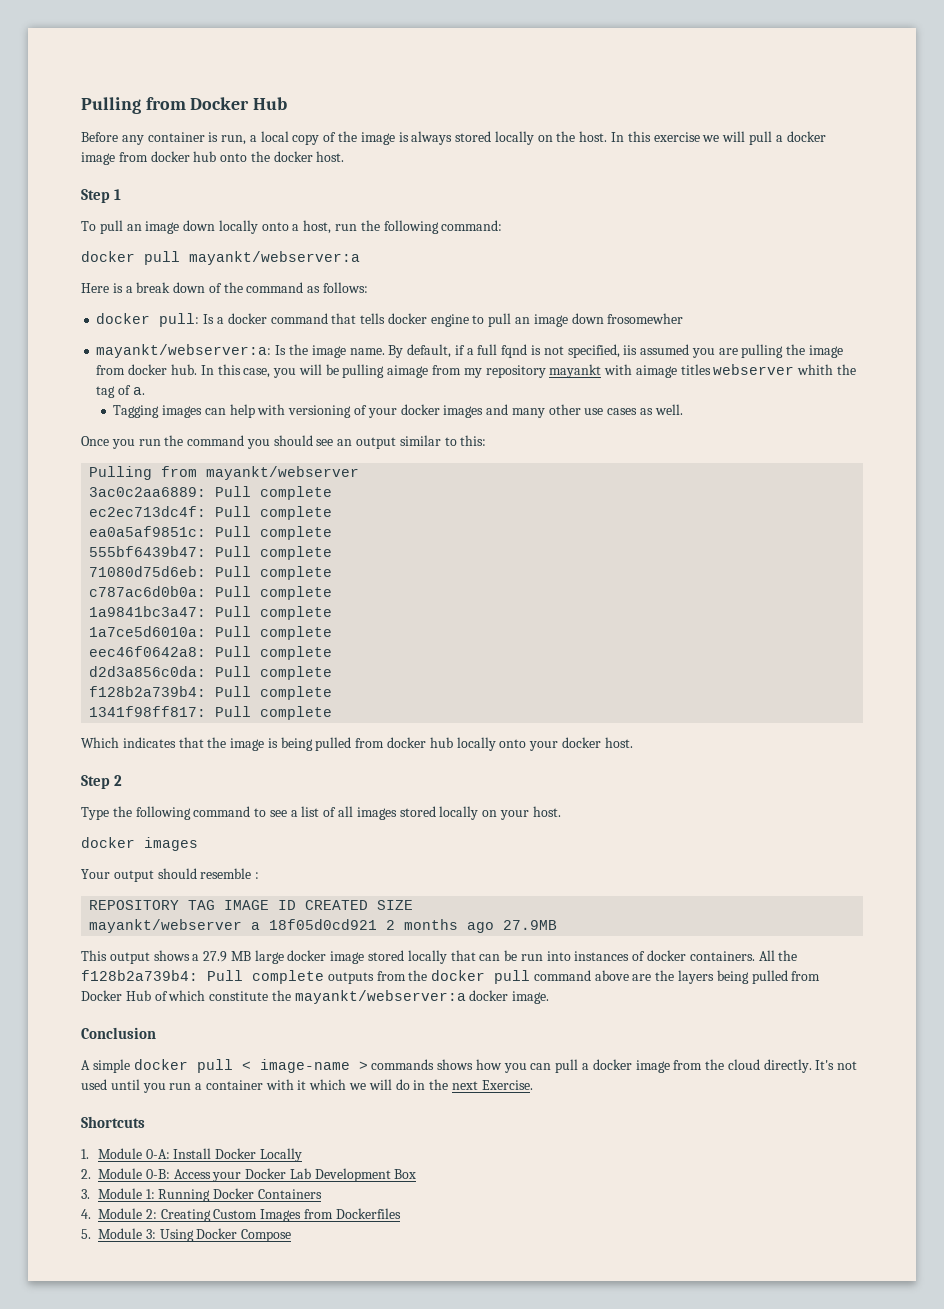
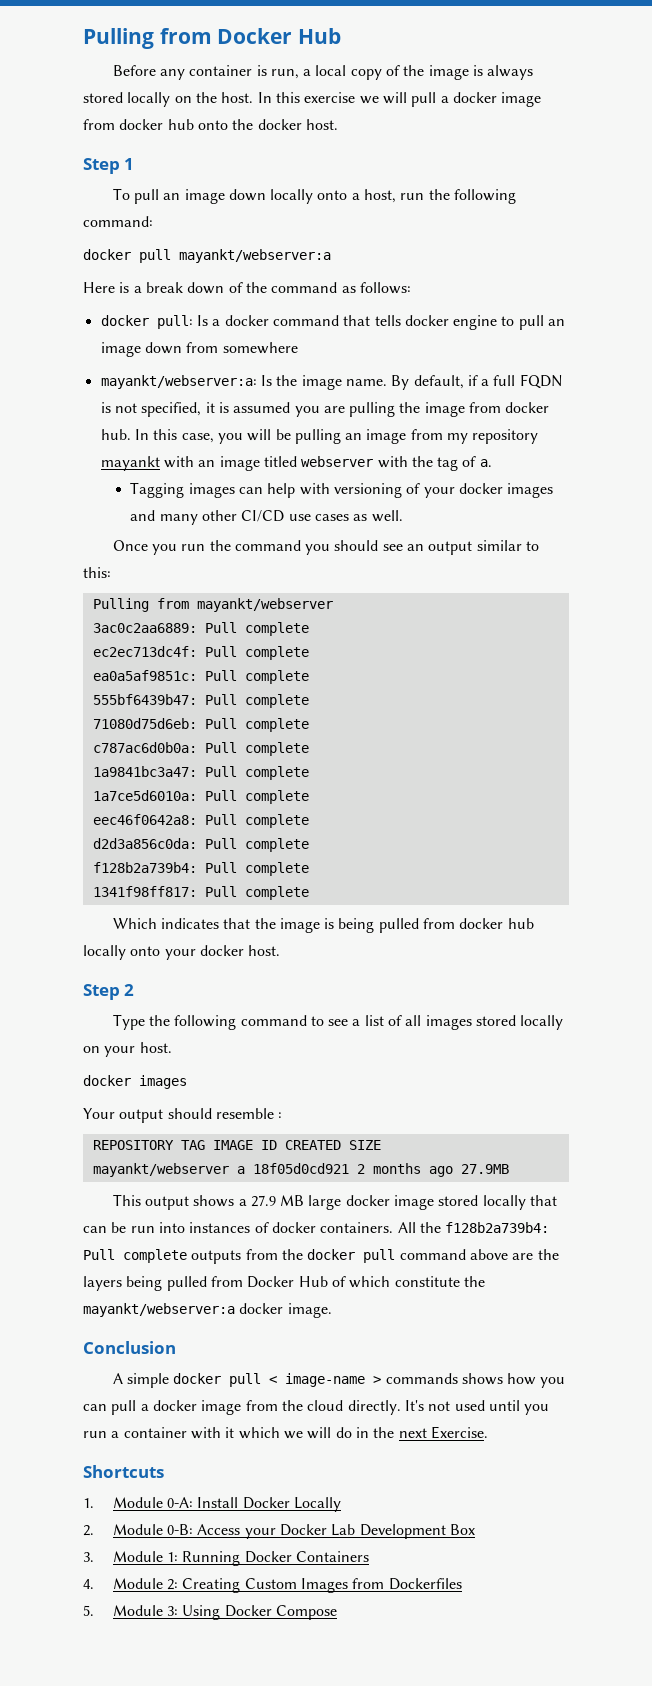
[607,313,684,324] frosomewher -> [186,342,298,354] from somewhere
[501,344,528,358] fqnd -> [519,374,562,389] FQDN
[623,345,638,355] iis -> [205,402,229,413] it is
[387,365,429,378] aimage -> [345,429,407,444] an image
[635,364,834,378] aimage titles webserver whith -> [198,456,408,471] an image titled webserver with
(581, 409) none -> [241,510,285,522] CI/CD

